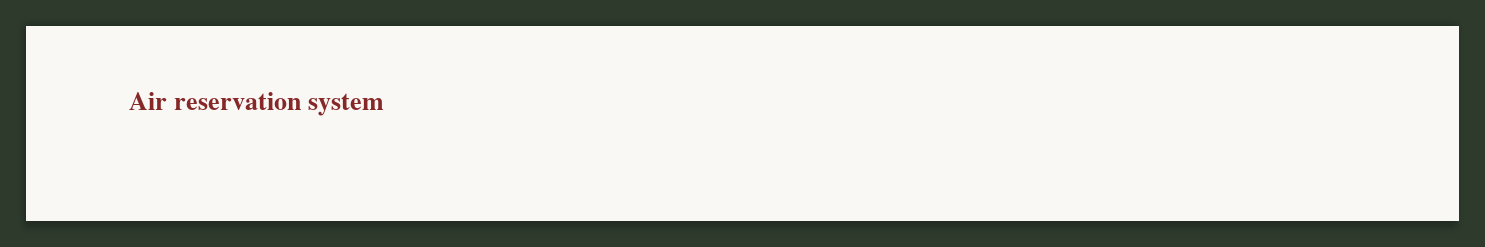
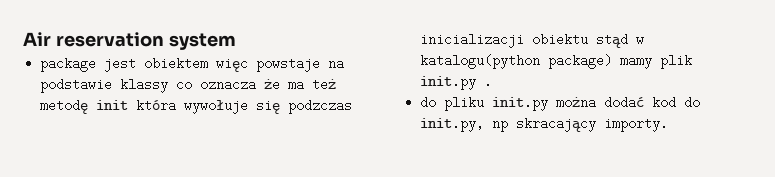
(385, 104) none -> [40,57,345,72] [40,78,337,93] [40,99,353,114] [420,33,645,48] [420,54,693,69] [420,75,493,90] [420,96,701,111] [420,117,669,132] // package jest obiektem więc powstaje na podstawie klassy co oznacza że ma też metodę init która wywołuje się podzczas inicializacji obiektu stąd w katalogu(python package) mamy plik init.py . // do pliku init.py można dodać kod do init.py, np skracający importy.

